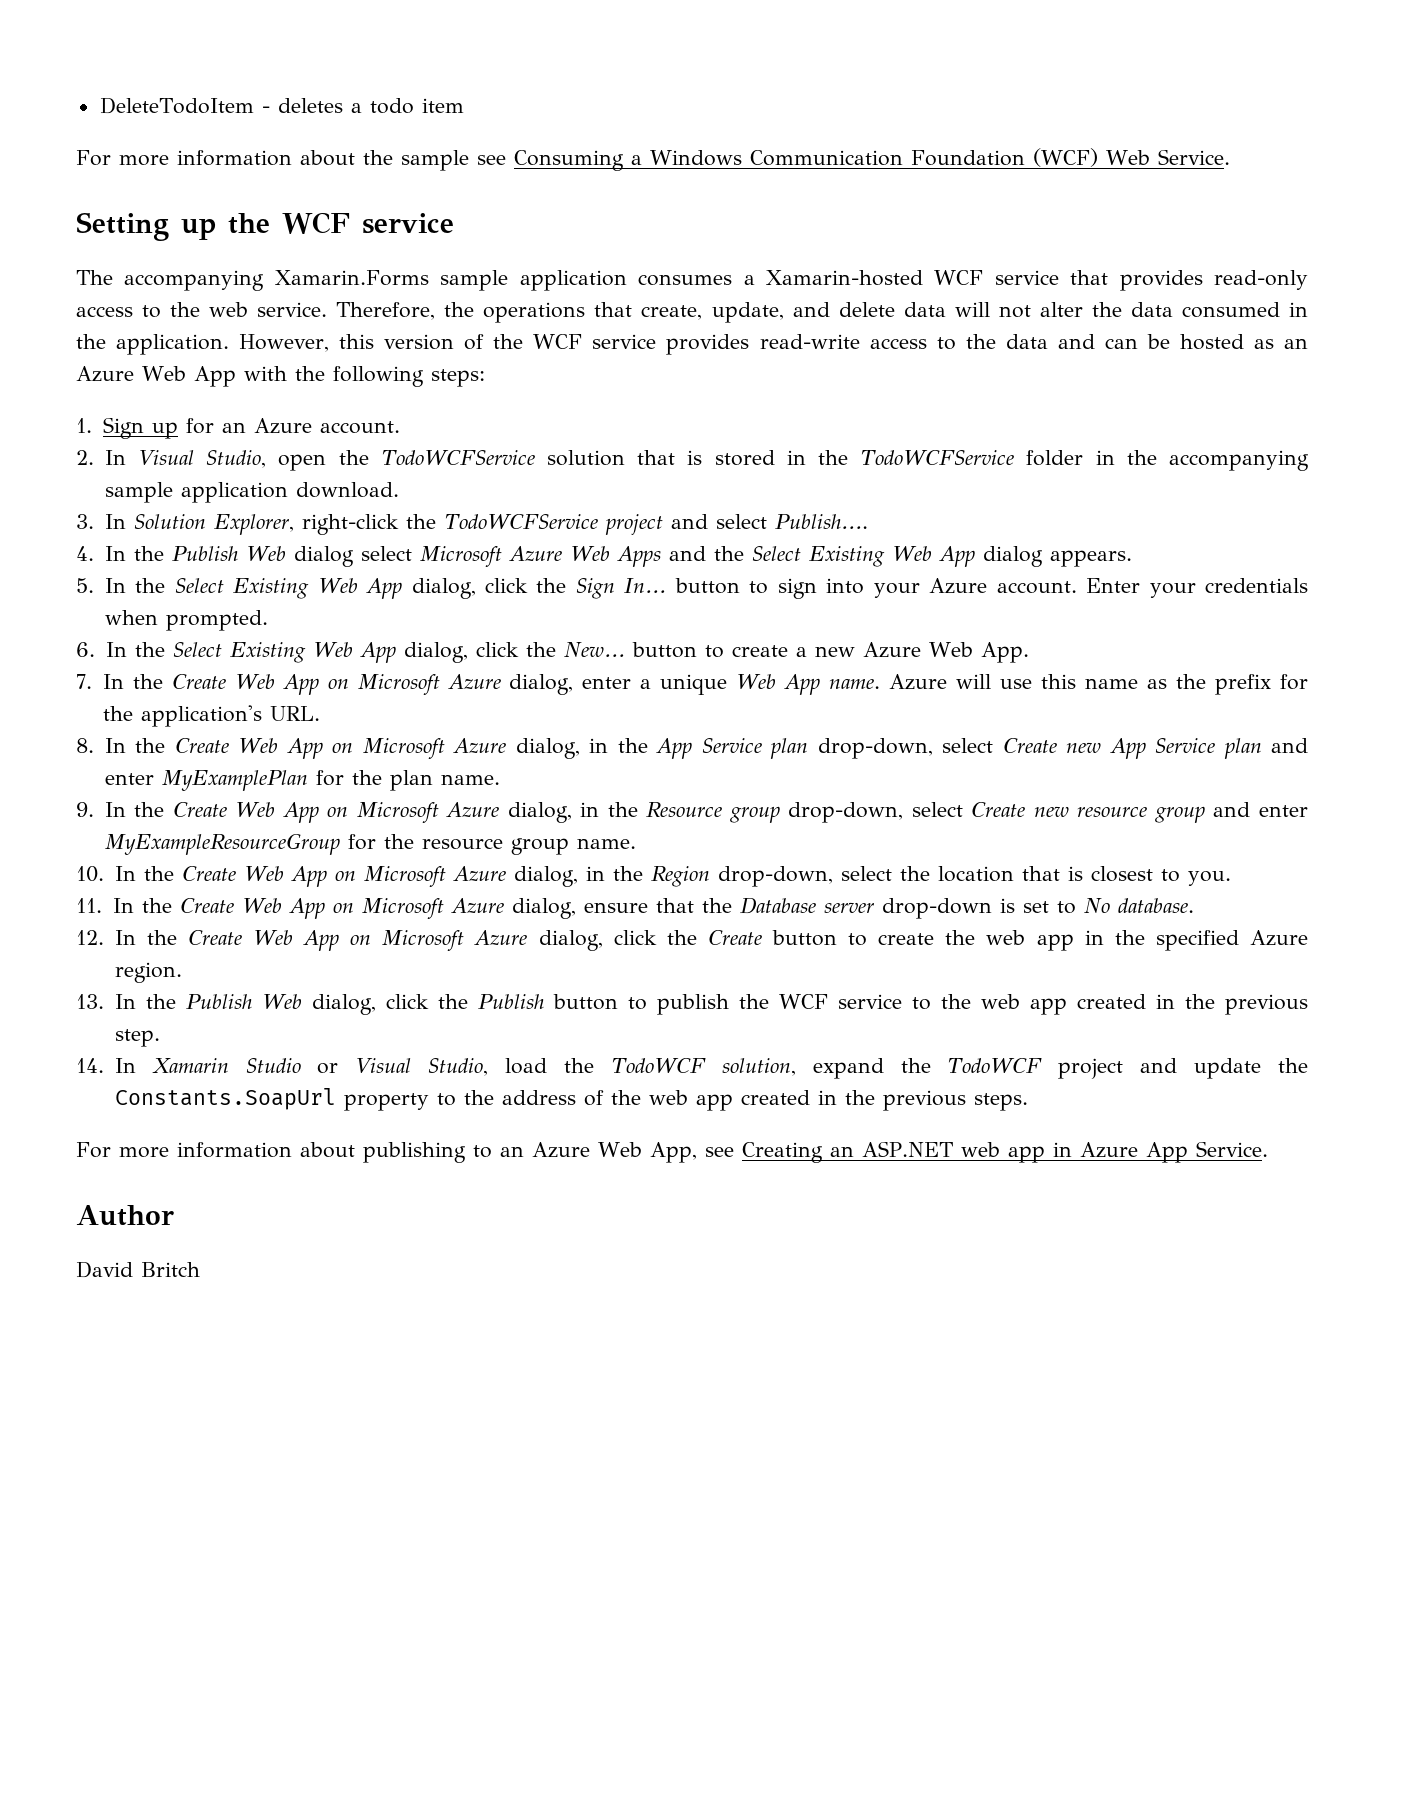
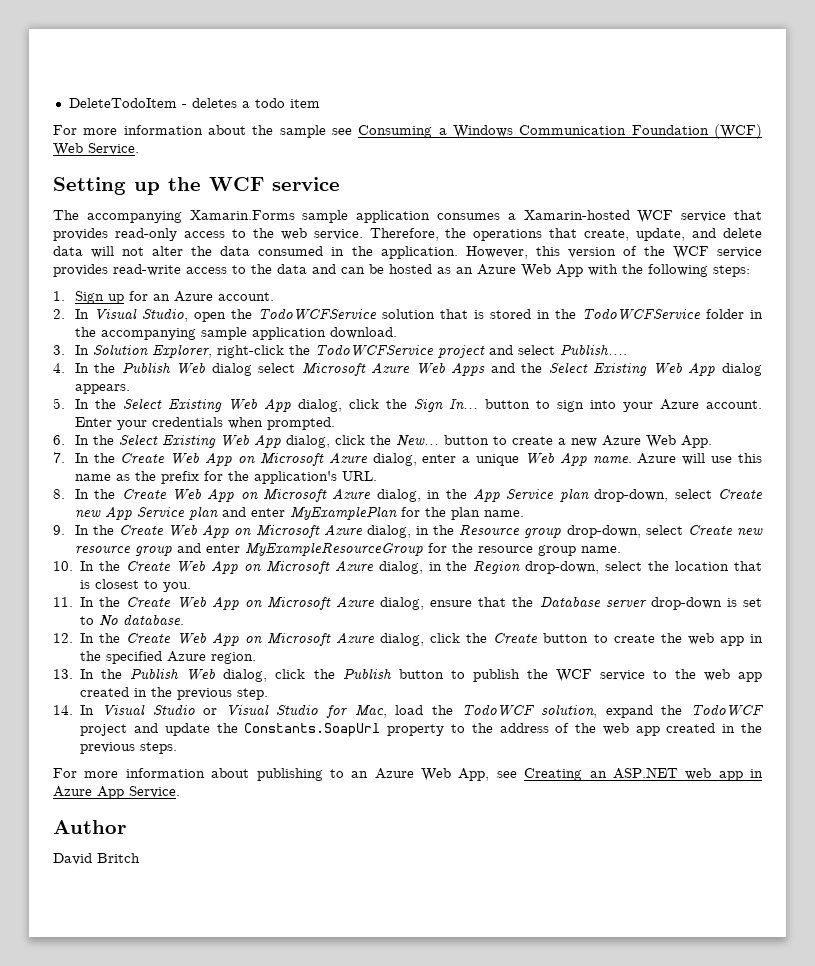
[151,1058,229,1073] Xamarin -> [101,704,145,715] Visual
[428,1058,489,1076] Studio, -> [276,704,387,718] Studio for Mac,

